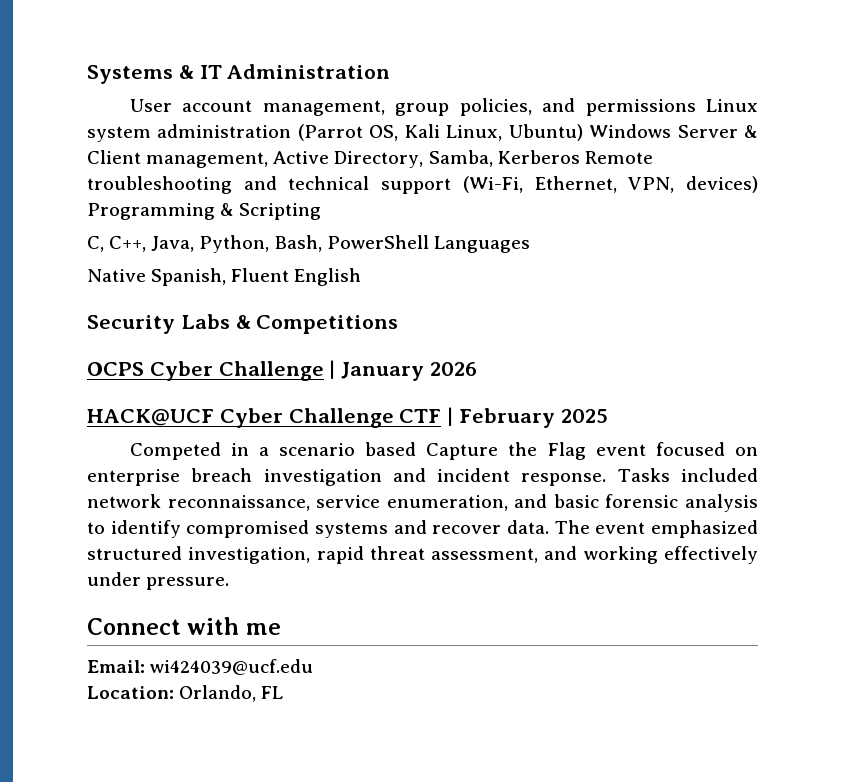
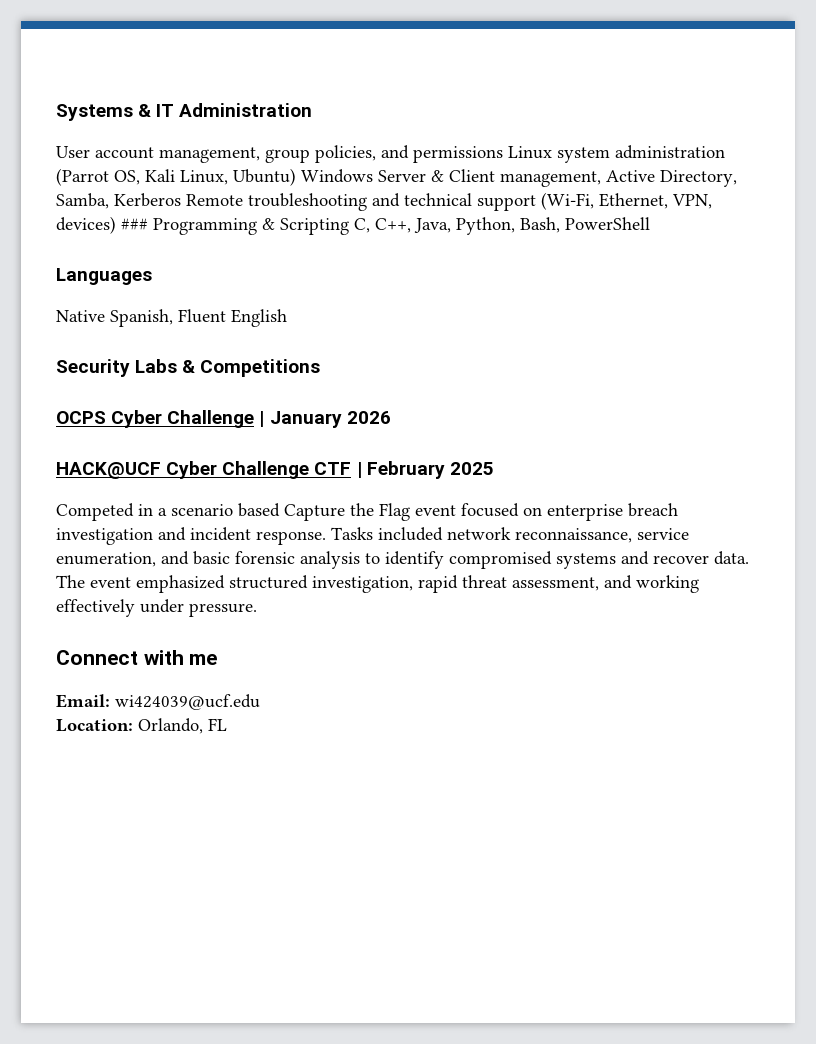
(758, 184) none -> [121,218,148,230] ###
(322, 211) // -> (349, 226) none
(429, 242) none -> (650, 223) //

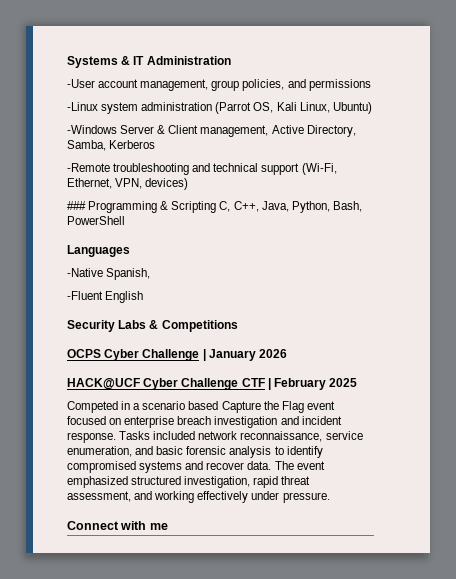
[56,146,90,158] User -> [67,79,95,88] -User
[508,146,552,159] Linux -> [67,102,98,111] // -Linux
[301,169,373,183] Windows -> [67,125,117,134] // -Windows
[186,194,243,206] Remote -> [67,163,110,172] // -Remote
(116, 225) none -> (189, 184) //
[56,310,105,322] Native -> [67,268,103,277] -Native
[178,309,226,323] Fluent -> [67,291,103,300] // -Fluent
[56,694,260,710] [56,718,227,734] // Email: wi424039@ucf.edu // Location: Orlando, FL -> (168, 526) none

